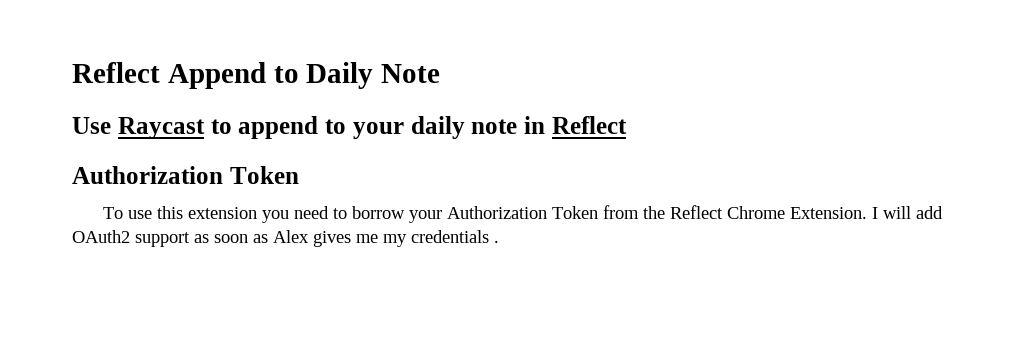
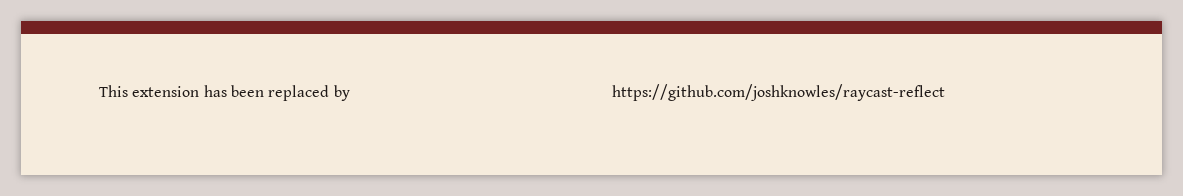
[72,62,441,89] [72,116,627,139] [72,166,299,184] [102,205,944,223] [72,230,499,247] Reflect Append to Daily Note // Use Raycast to append to your daily note in Reflect // Authorization Token // To use this extension you need to borrow your Authorization Token from the Reflect Chrome Extension. I will add OAuth2 support as soon as Alex gives me my credentials . -> [99,84,945,101] This extension has been replaced by https://github.com/joshknowles/raycast-reflect

